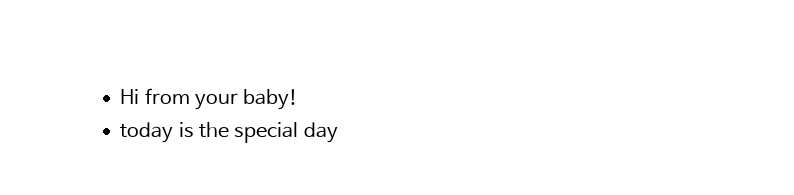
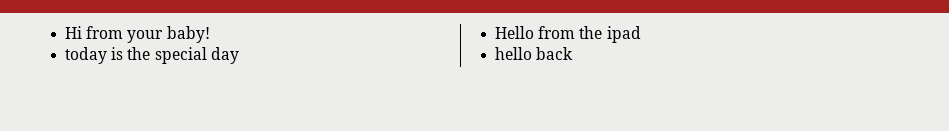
(338, 132) none -> [495,26,641,43] [495,47,574,60] // Hello from the ipad // hello back

